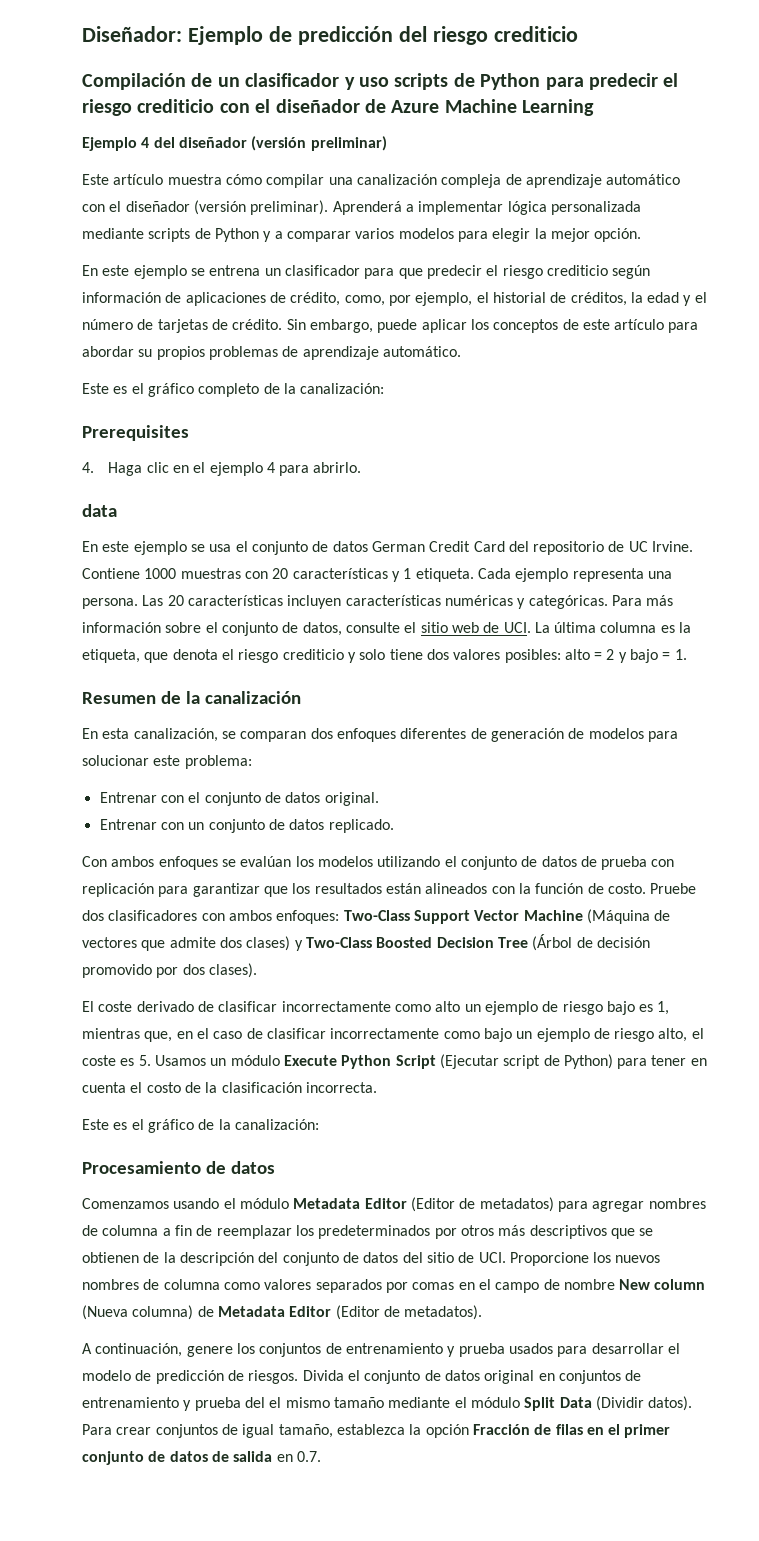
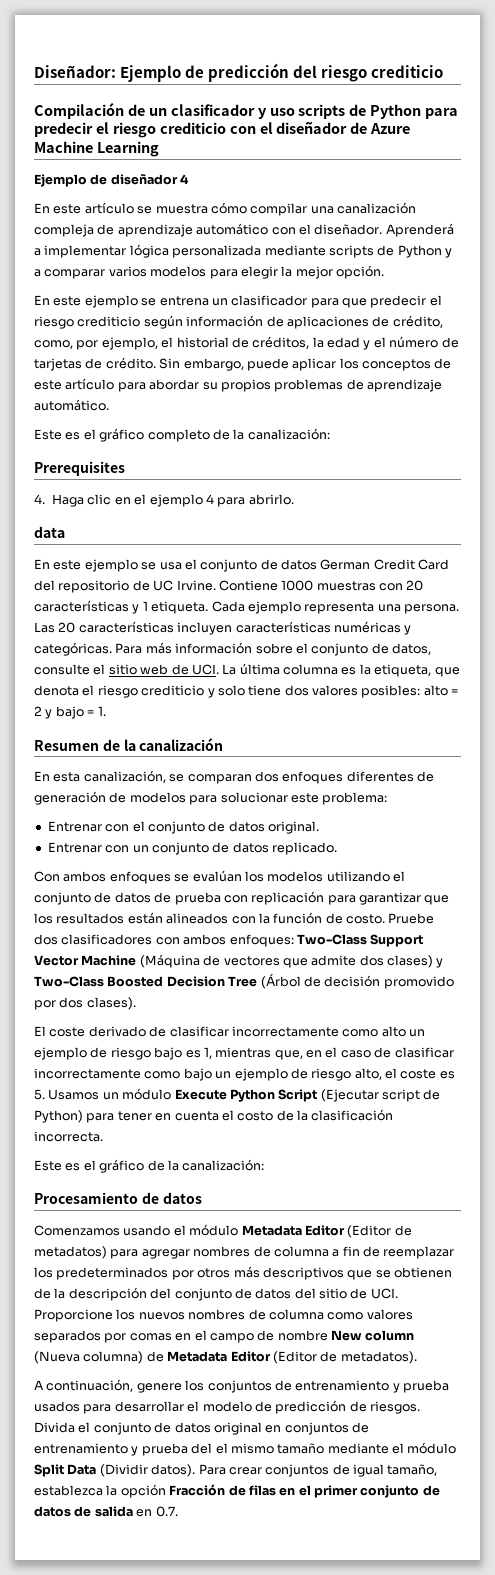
[141,136,387,151] [82,174,164,185] 4 del diseñador (versión preliminar) // Este artículo -> [90,174,190,185] [34,202,153,214] de diseñador 4 // En este artículo se
[125,200,329,215] diseñador (versión preliminar). -> [314,224,383,235] diseñador.

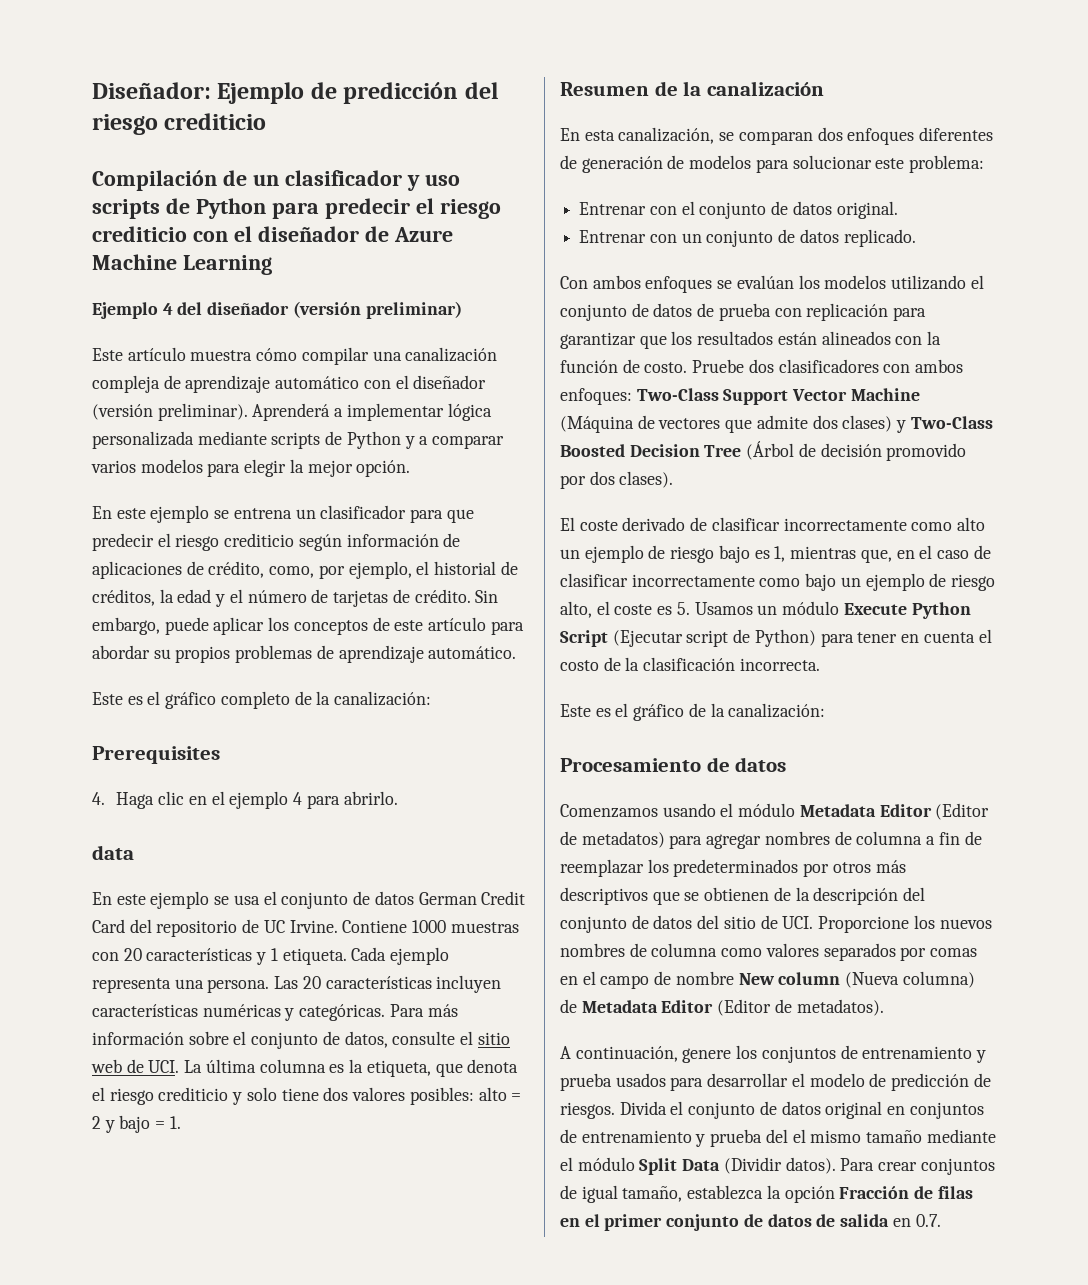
[90,174,190,185] [34,202,153,214] de diseñador 4 // En este artículo se -> [162,301,462,319] [92,347,186,361] 4 del diseñador (versión preliminar) // Este artículo
[314,224,383,235] diseñador. -> [413,375,487,389] [92,403,248,421] diseñador (versión preliminar).

